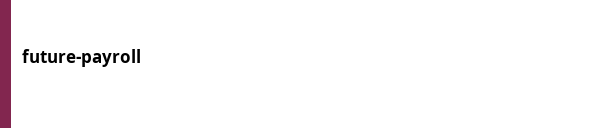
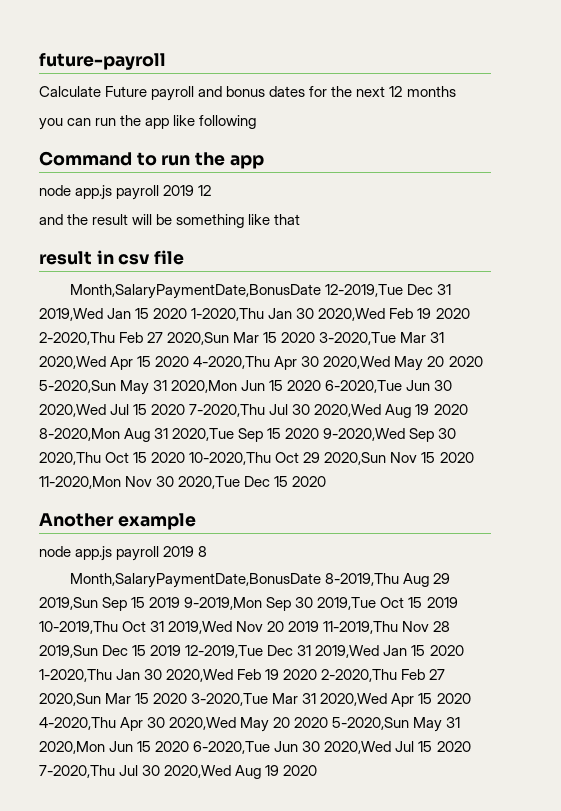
(141, 58) none -> [39,86,456,101] [39,115,257,130] [39,151,264,169] [39,185,212,200] [39,214,301,228] [39,250,185,265] [69,284,452,299] [39,308,470,321] [39,332,445,345] [39,356,483,371] [39,380,453,395] [39,404,468,418] [39,428,457,442] [39,452,474,465] [39,476,327,489] [39,513,196,530] [39,546,208,561] [69,573,451,588] [39,597,458,611] [39,621,451,634] [39,645,464,658] [39,669,446,682] [39,693,471,707] [39,717,461,732] [39,741,471,754] [39,765,318,779] // Calculate Future payroll and bonus dates for the next 12 months // you can run the app like following // Command to run the app // node app.js payroll 2019 12 // and the result will be something like that // result in csv file // Month,SalaryPaymentDate,BonusDate 12-2019,Tue Dec 31 2019,Wed Jan 15 2020 1-2020,Thu Jan 30 2020,Wed Feb 19 2020 2-2020,Thu Feb 27 2020,Sun Mar 15 2020 3-2020,Tue Mar 31 2020,Wed Apr 15 2020 4-2020,Thu Apr 30 2020,Wed May 20 2020 5-2020,Sun May 31 2020,Mon Jun 15 2020 6-2020,Tue Jun 30 2020,Wed Jul 15 2020 7-2020,Thu Jul 30 2020,Wed Aug 19 2020 8-2020,Mon Aug 31 2020,Tue Sep 15 2020 9-2020,Wed Sep 30 2020,Thu Oct 15 2020 10-2020,Thu Oct 29 2020,Sun Nov 15 2020 11-2020,Mon Nov 30 2020,Tue Dec 15 2020 // Another example // node app.js payroll 2019 8 // Month,SalaryPaymentDate,BonusDate 8-2019,Thu Aug 29 2019,Sun Sep 15 2019 9-2019,Mon Sep 30 2019,Tue Oct 15 2019 10-2019,Thu Oct 31 2019,Wed Nov 20 2019 11-2019,Thu Nov 28 2019,Sun Dec 15 2019 12-2019,Tue Dec 31 2019,Wed Jan 15 2020 1-2020,Thu Jan 30 2020,Wed Feb 19 2020 2-2020,Thu Feb 27 2020,Sun Mar 15 2020 3-2020,Tue Mar 31 2020,Wed Apr 15 2020 4-2020,Thu Apr 30 2020,Wed May 20 2020 5-2020,Sun May 31 2020,Mon Jun 15 2020 6-2020,Tue Jun 30 2020,Wed Jul 15 2020 7-2020,Thu Jul 30 2020,Wed Aug 19 2020

